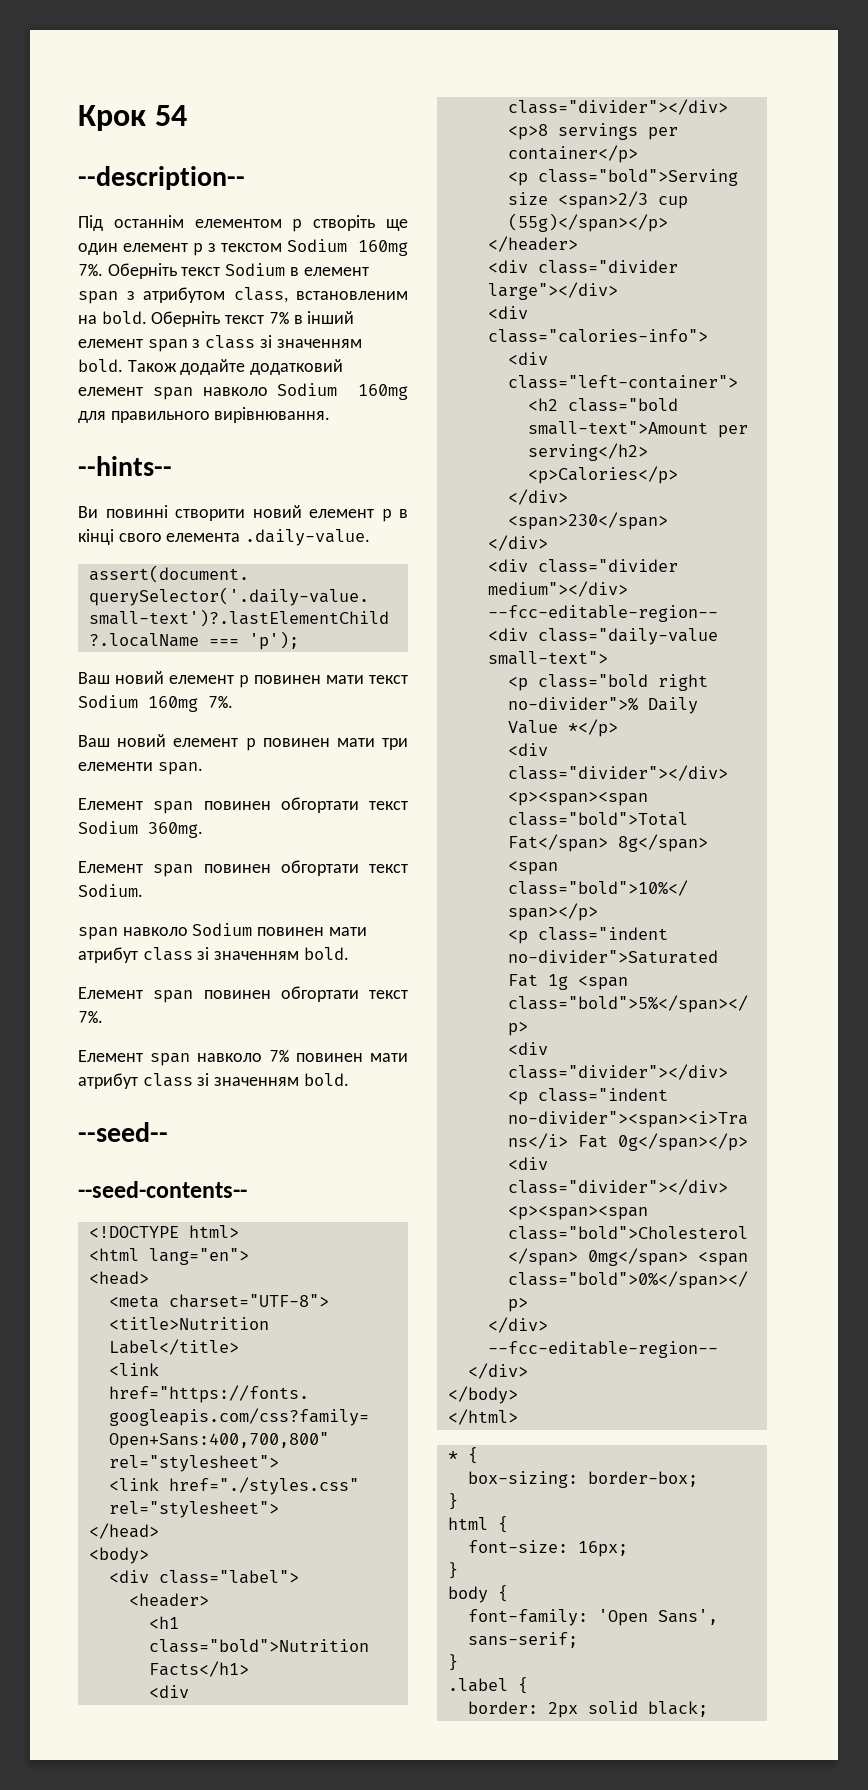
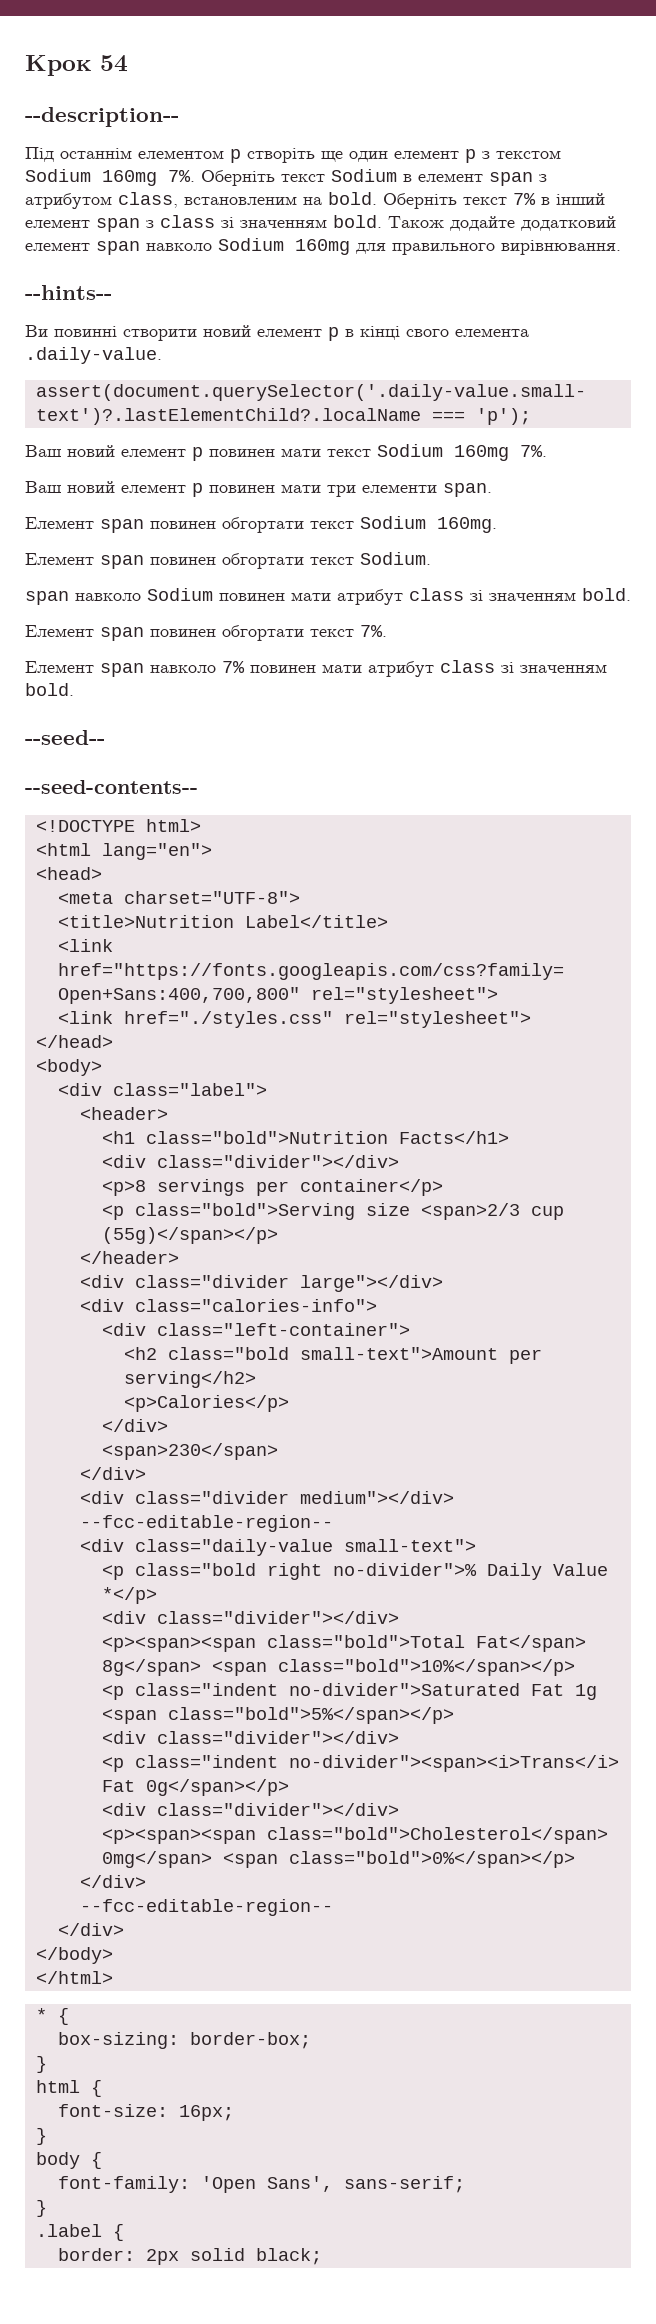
[148,822,203,838] 360mg. -> [437,517,497,533] 160mg.

